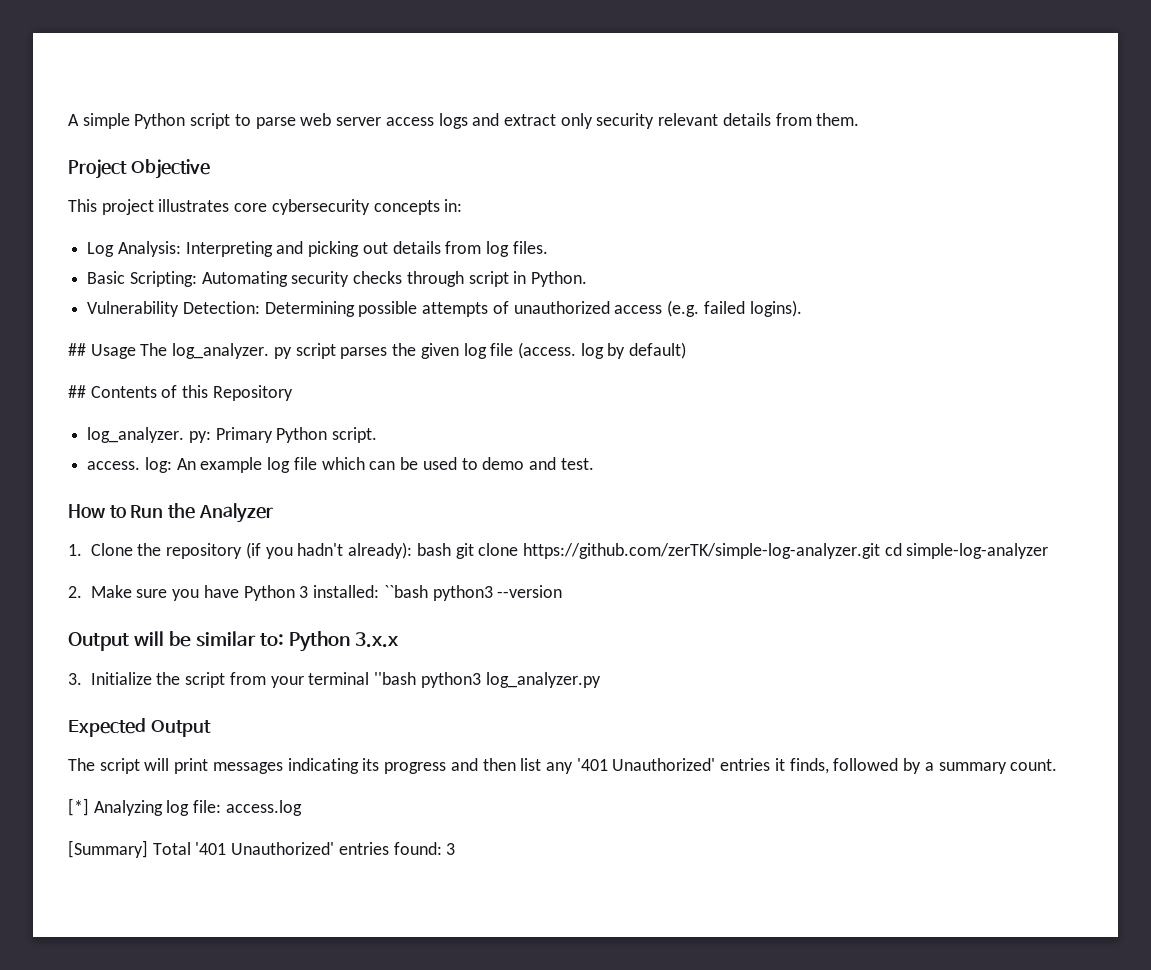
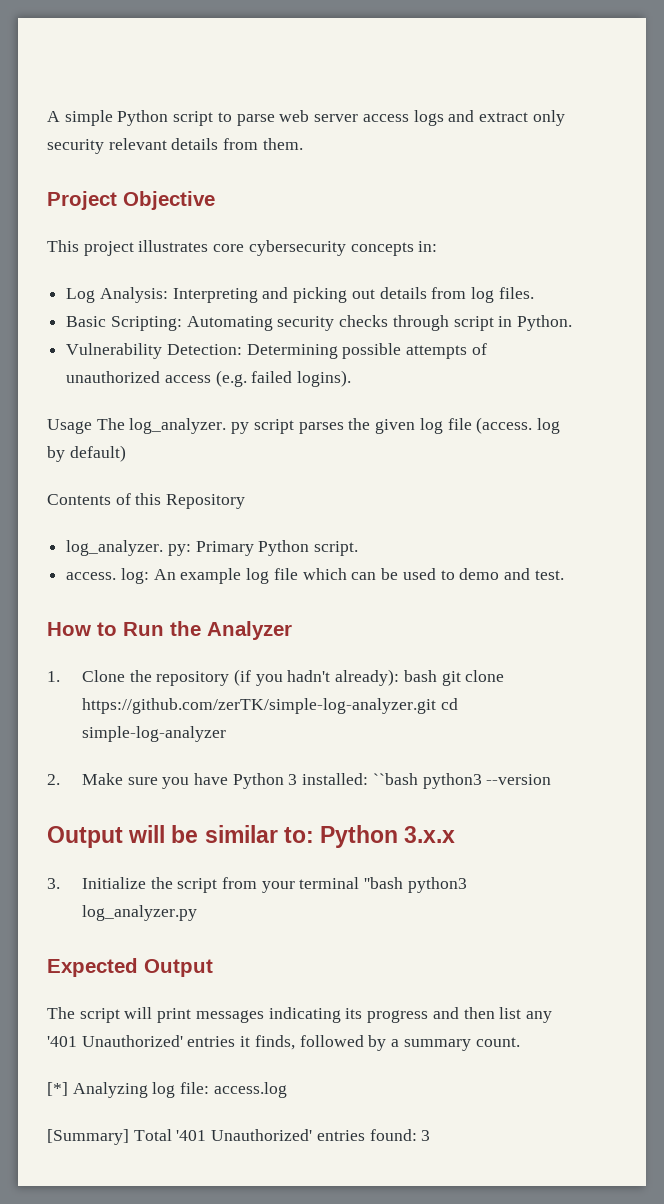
[68,343,86,356] ## -> (352, 378) none
[68,385,86,398] ## -> (126, 453) none

